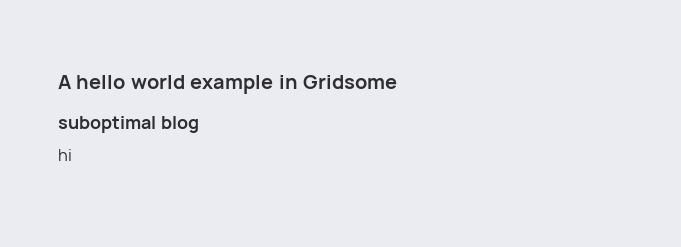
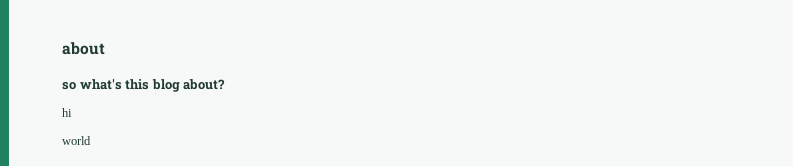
[58,75,397,94] [58,116,156,133] A hello world example in Gridsome // suboptimal -> [62,42,105,55] [62,79,150,90] about // so what's this
(199, 124) none -> [183,79,226,90] about?
(72, 155) none -> [62,136,91,145] // world

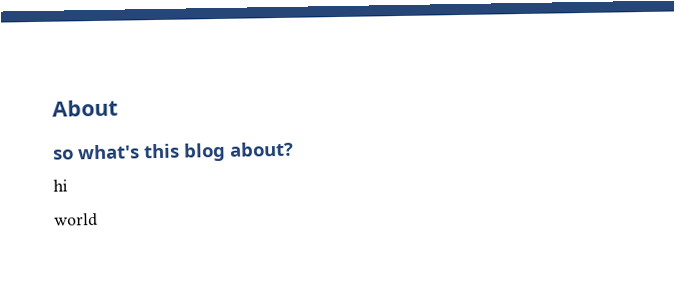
[62,42,105,55] about -> [52,99,118,117] About

